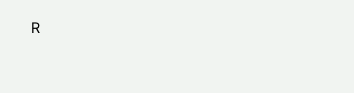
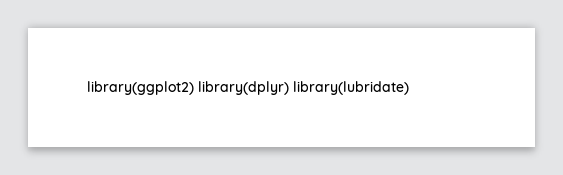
[31,22,40,33] R -> [87,81,409,95] library(ggplot2) library(dplyr) library(lubridate)

